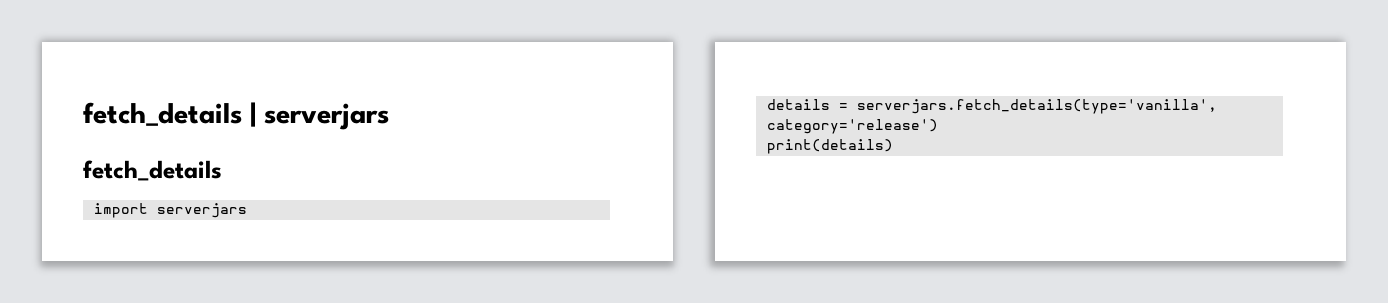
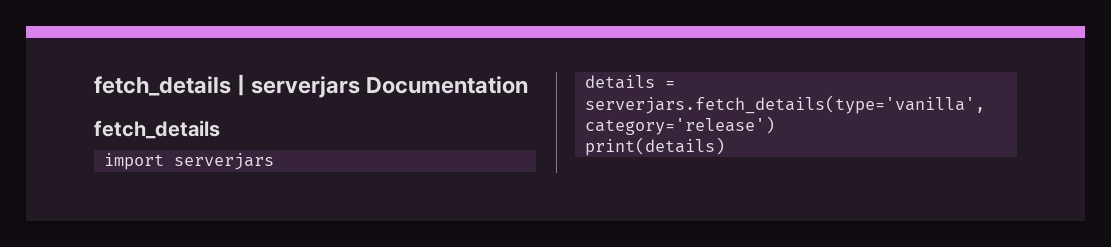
(389, 116) none -> [366,76,529,94] Documentation

